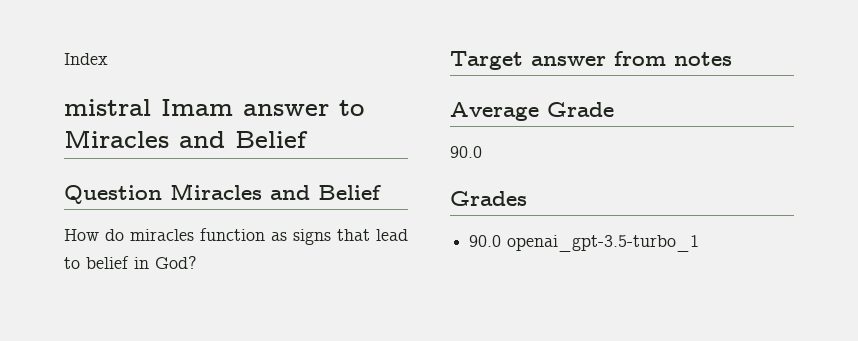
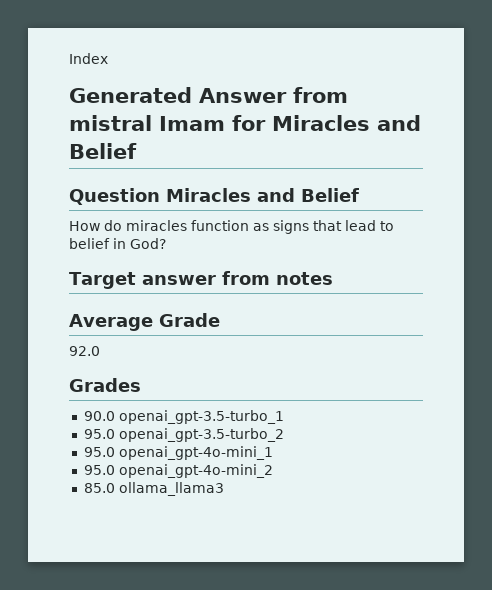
[64,99,364,116] mistral Imam answer to -> [69,87,348,103] [69,115,266,131] Generated Answer from mistral Imam for
[450,146,482,158] 90.0 -> [69,346,100,356] 92.0
(700, 243) none -> [83,428,284,442] [83,446,273,460] [83,464,273,478] [83,482,224,496] // 95.0 openai_gpt-3.5-turbo_2 // 95.0 openai_gpt-4o-mini_1 // 95.0 openai_gpt-4o-mini_2 // 85.0 ollama_llama3

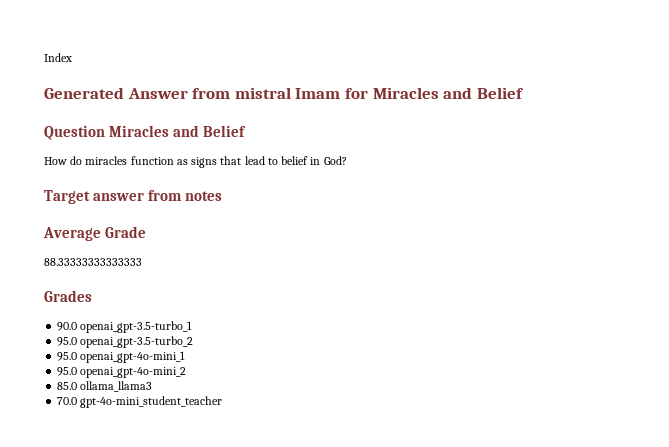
[69,346,100,356] 92.0 -> [44,258,142,266] 88.33333333333333
(224, 489) none -> [57,396,223,408] // 70.0 gpt-4o-mini_student_teacher

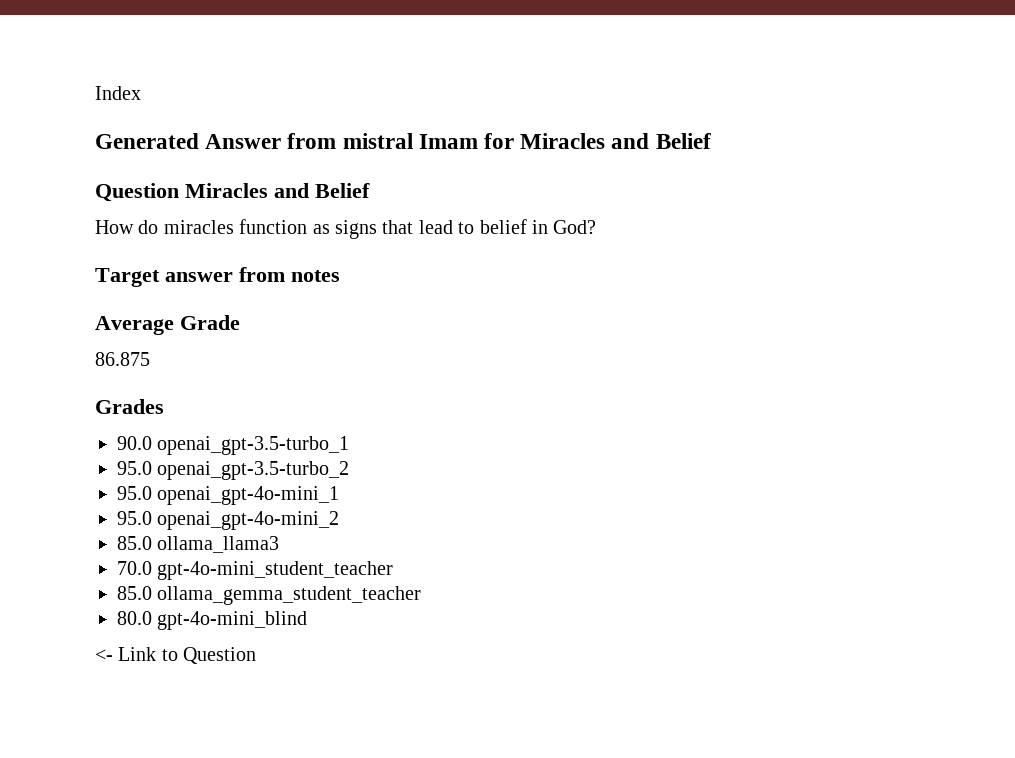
[44,258,142,266] 88.33333333333333 -> [95,352,150,366] 86.875
(223, 402) none -> [117,586,422,605] [117,611,308,630] [95,647,257,664] // 85.0 ollama_gemma_student_teacher // 80.0 gpt-4o-mini_blind // <- Link to Question

